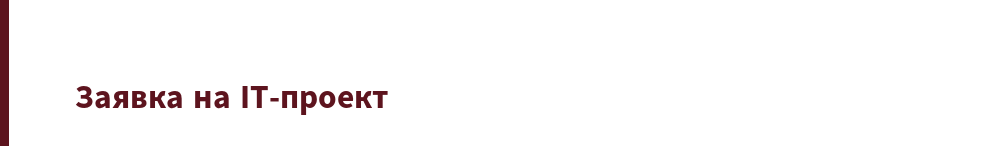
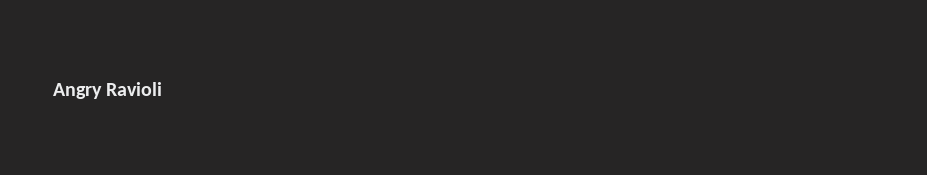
[75,86,389,115] Заявка на IT-проект -> [53,82,163,99] Angry Ravioli

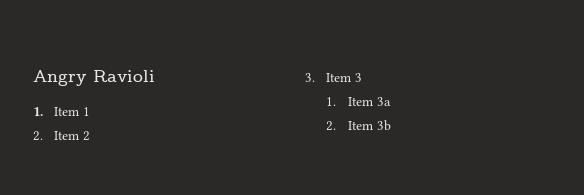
(163, 89) none -> [33,107,91,116] [33,131,91,141] [305,73,363,82] [326,97,391,106] [326,120,391,131] // 1. Item 1 // 2. Item 2 // 3. Item 3 // 1. Item 3a // 2. Item 3b

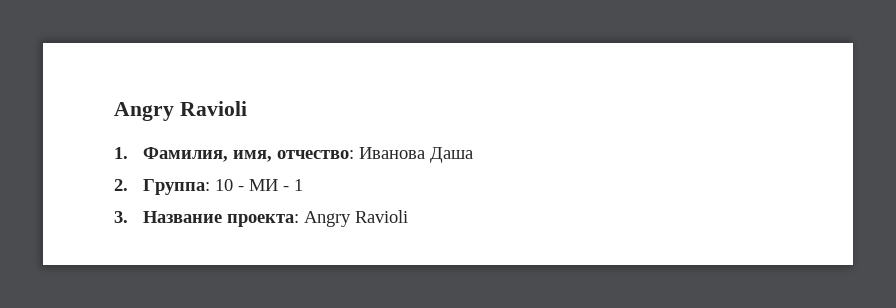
[54,107,91,116] [33,131,91,141] [305,73,363,82] [326,97,391,106] [326,120,391,131] Item 1 // 2. Item 2 // 3. Item 3 // 1. Item 3a // 2. Item 3b -> [143,147,474,163] [114,179,304,195] [114,210,409,227] Фамилия, имя, отчество: Иванова Даша // 2. Группа: 10 - МИ - 1 // 3. Название проекта: Angry Ravioli

